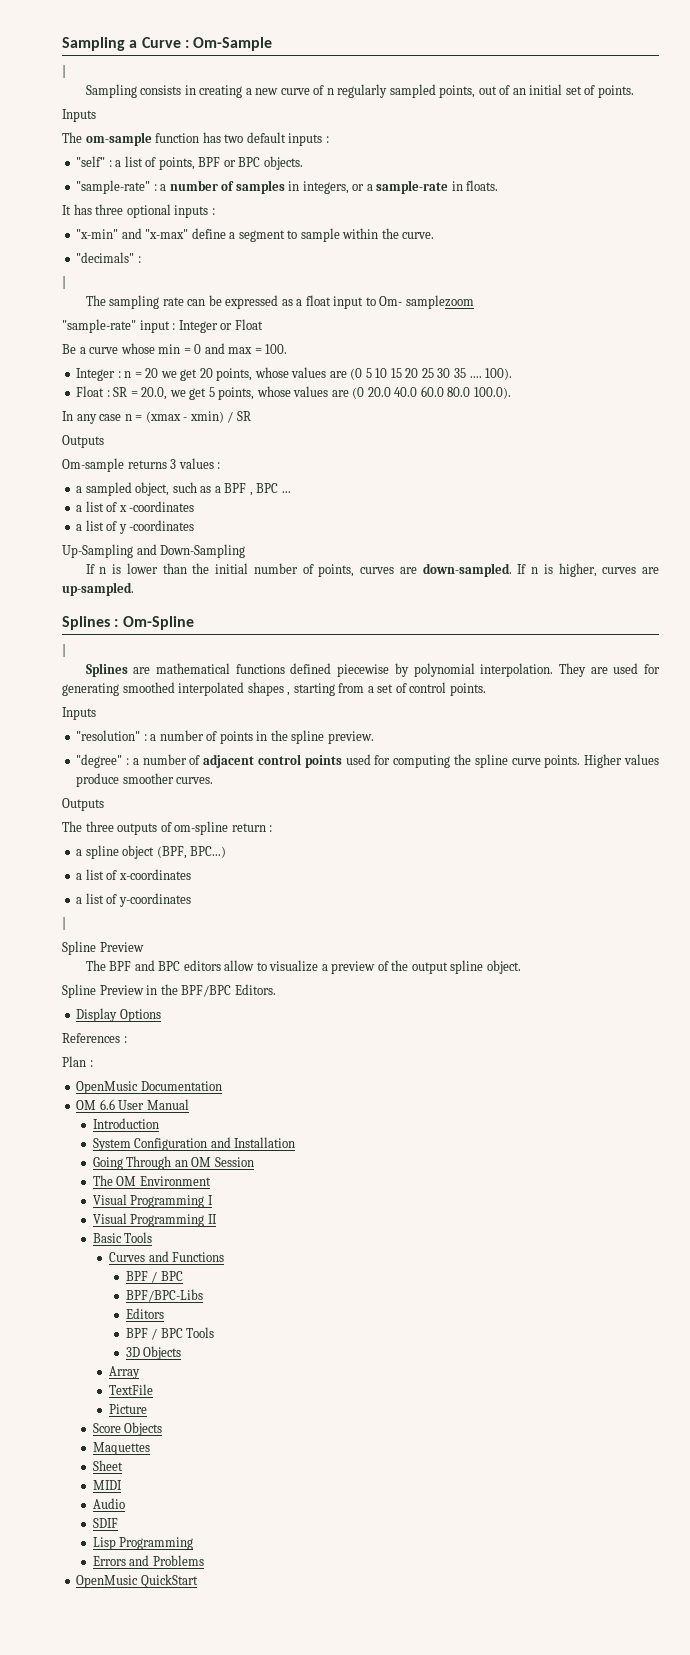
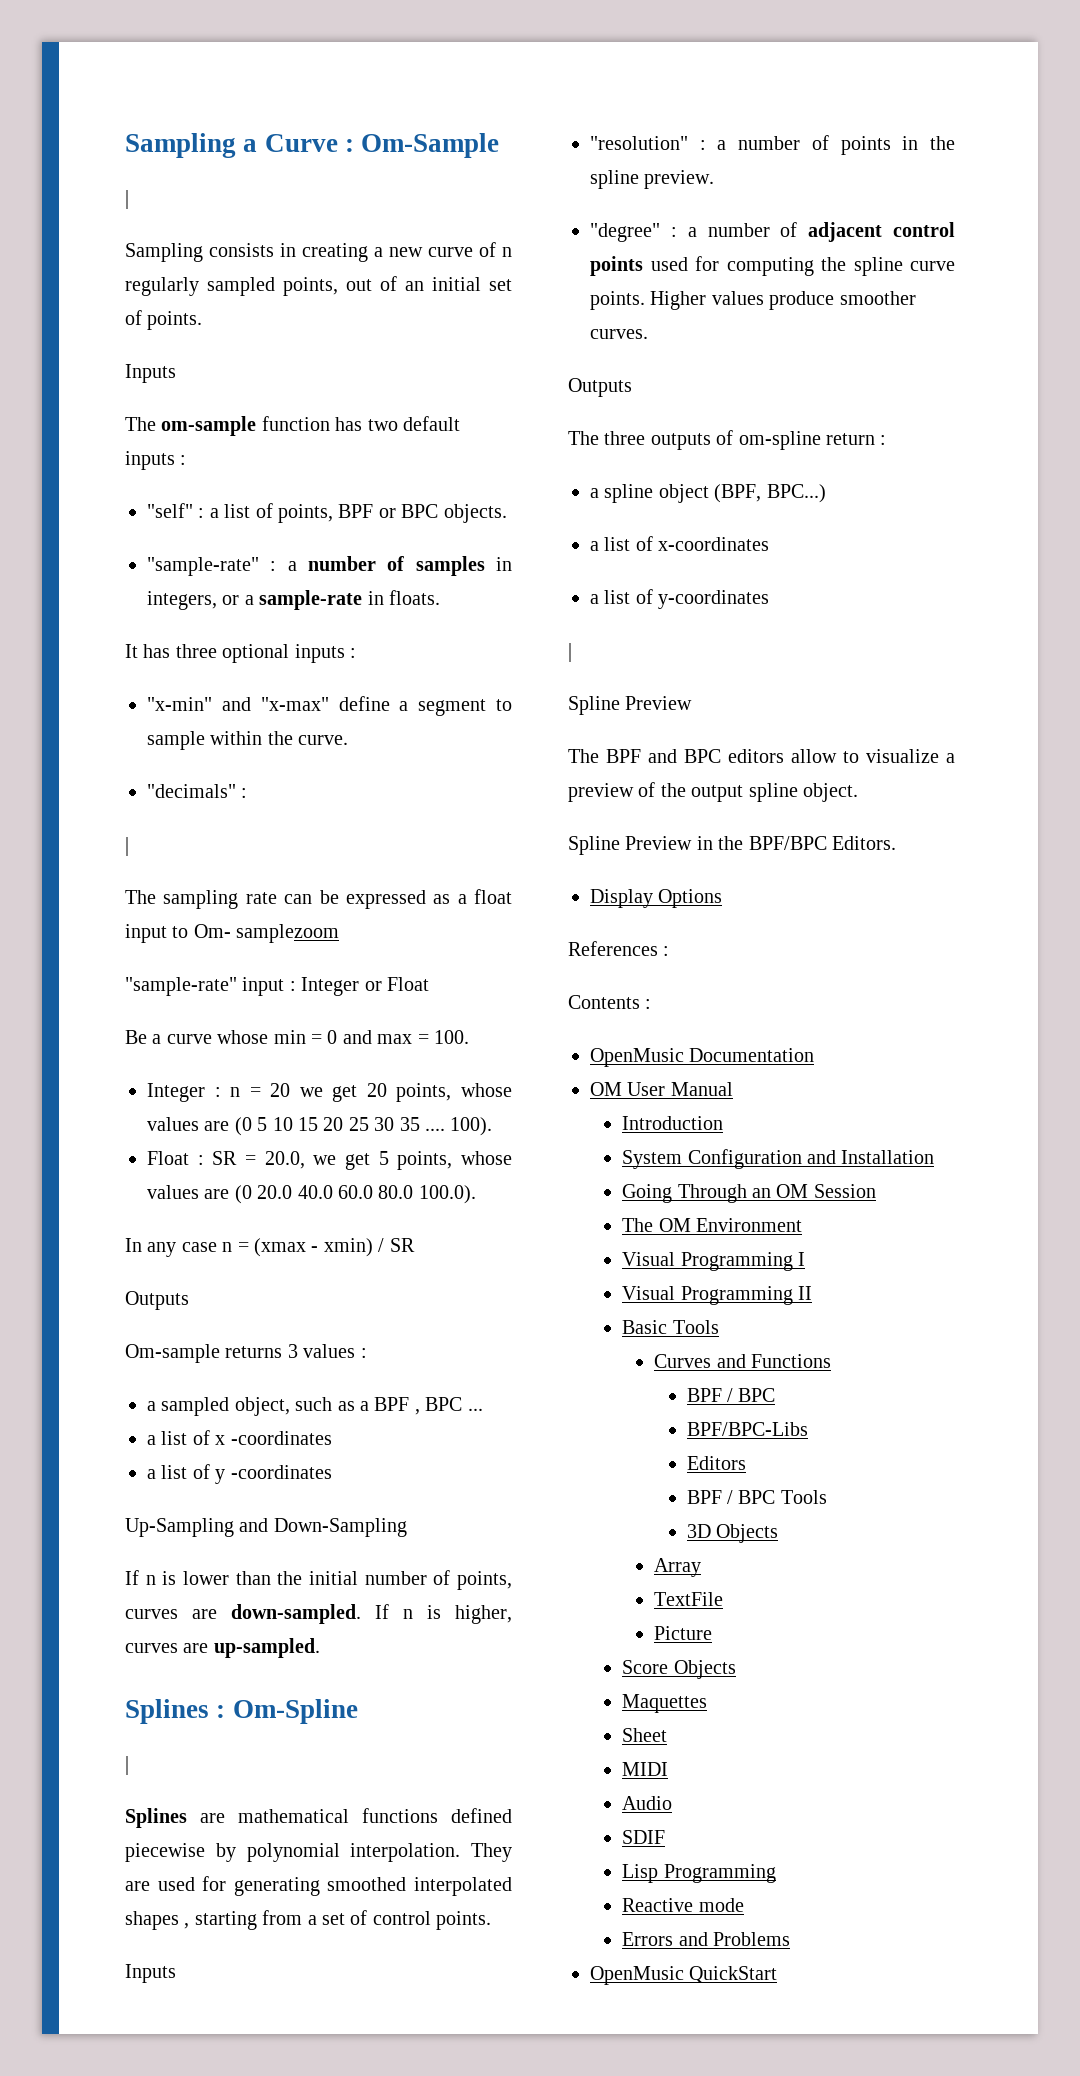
[62,1056,86,1067] Plan -> [568,995,640,1009] Contents
[99,1099,115,1110] 6.6 -> (622, 1089) none
(194, 1543) none -> [622,1898,744,1912] // Reactive mode

